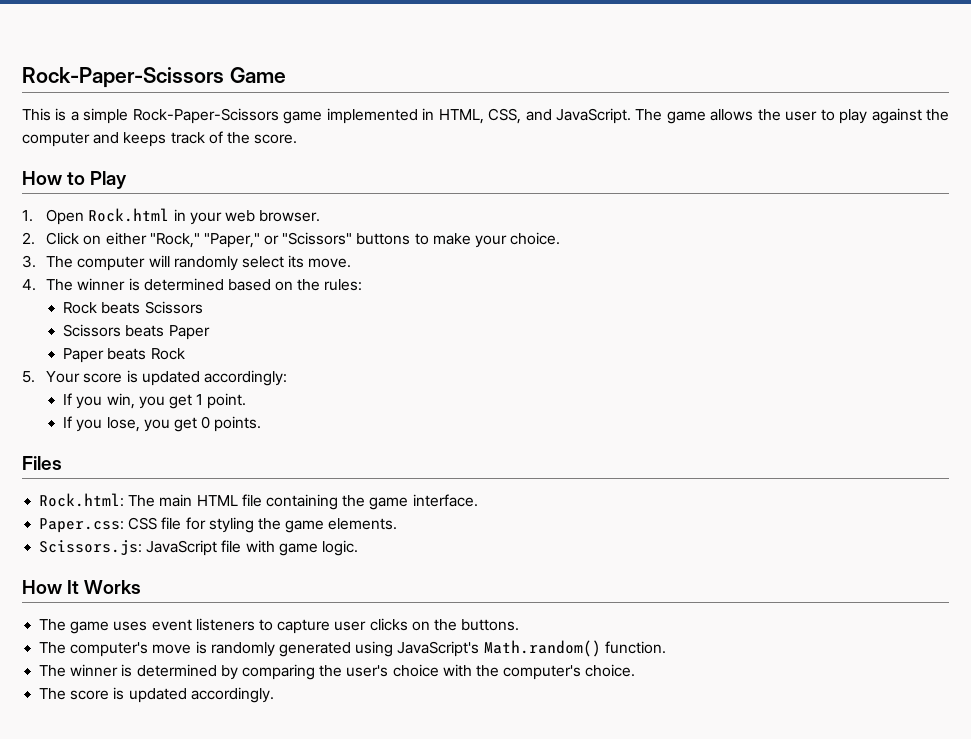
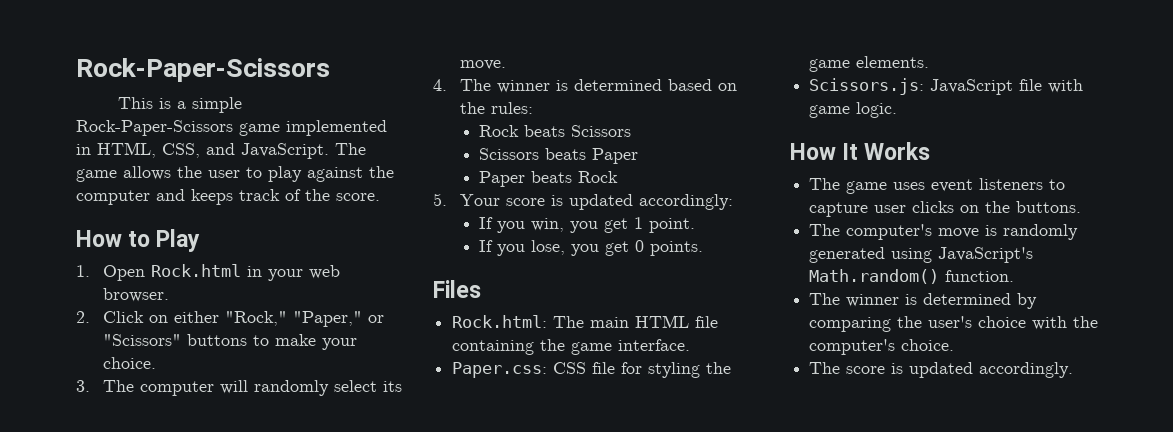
[22,67,286,88] Rock-Paper-Scissors Game -> [76,58,330,82] Rock-Paper-Scissors

